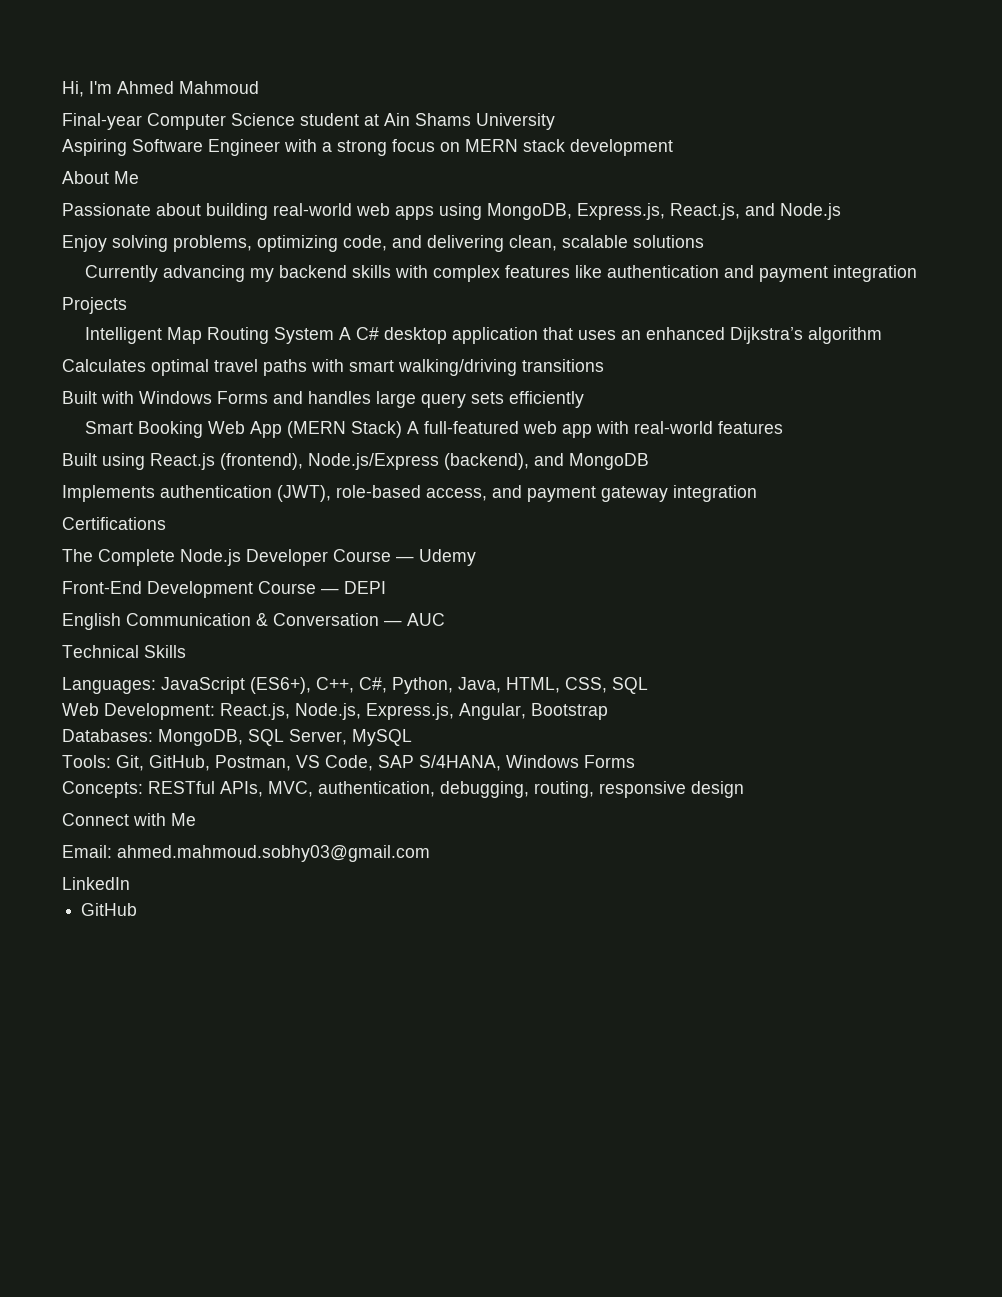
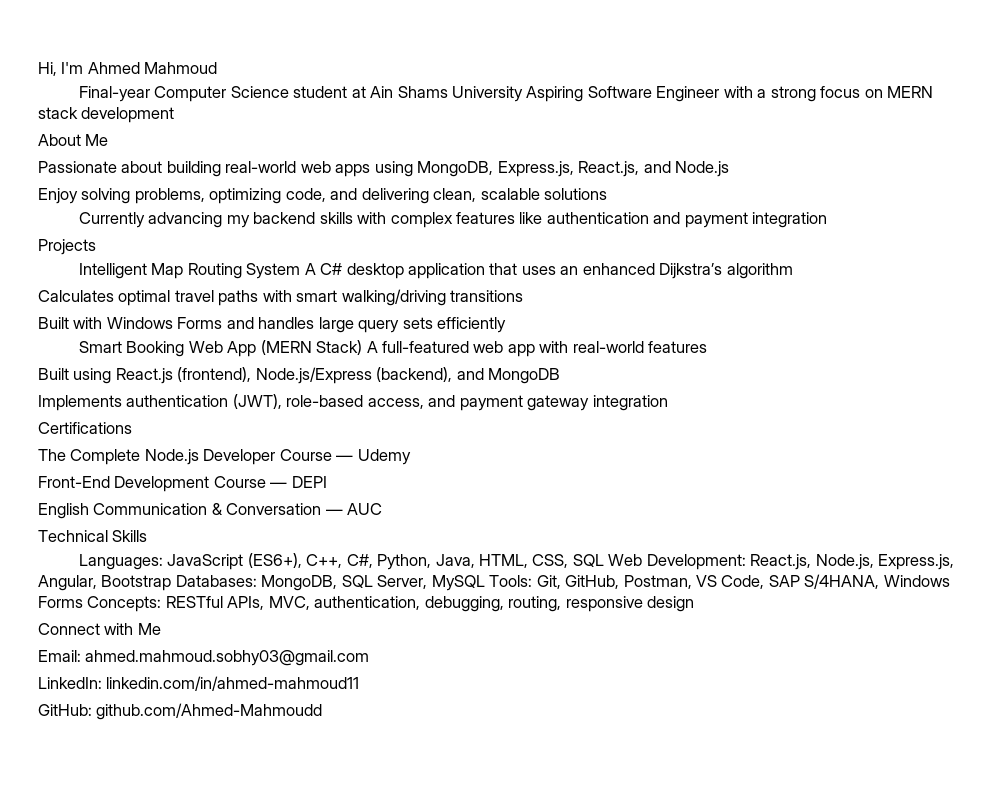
(555, 121) // -> (523, 94) none
(648, 685) // -> (604, 560) none
(608, 711) // -> (172, 583) none
(412, 737) // -> (485, 583) none
(635, 761) // -> (83, 602) none
[62,877,130,890] [81,903,138,916] LinkedIn // GitHub -> [38,676,360,691] [38,703,323,720] LinkedIn: linkedin.com/in/ahmed-mahmoud11 // GitHub: github.com/Ahmed-Mahmoudd

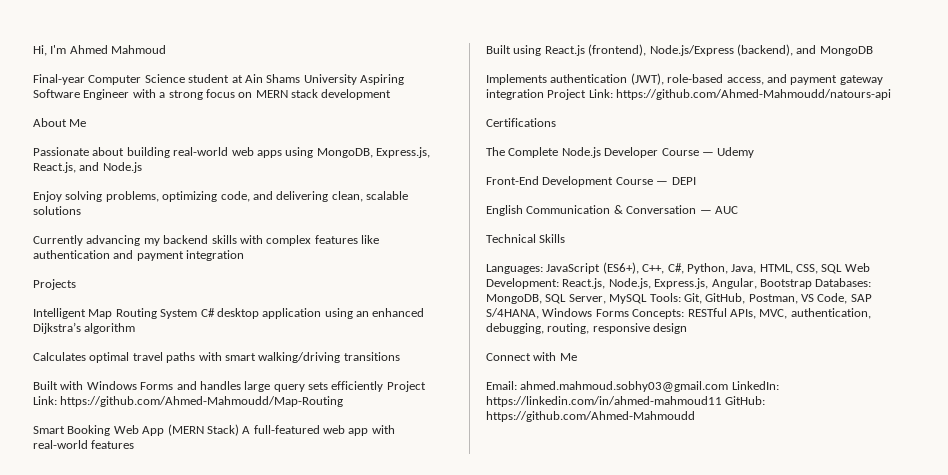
[304,263,316,275] A -> (198, 314) none
[489,263,556,275] that uses -> [324,308,353,319] using
(507, 325) none -> [386,381,426,392] [33,396,344,407] Project Link: https://github.com/Ahmed-Mahmoudd/Map-Routing
(668, 403) none -> [547,89,892,100] Project Link: https://github.com/Ahmed-Mahmoudd/natours-api
[38,676,360,691] [38,703,323,720] // LinkedIn: linkedin.com/in/ahmed-mahmoud11 // GitHub: github.com/Ahmed-Mahmoudd -> [731,381,779,390] [486,396,766,407] [486,411,695,422] LinkedIn: https://linkedin.com/in/ahmed-mahmoud11 GitHub: https://github.com/Ahmed-Mahmoudd

